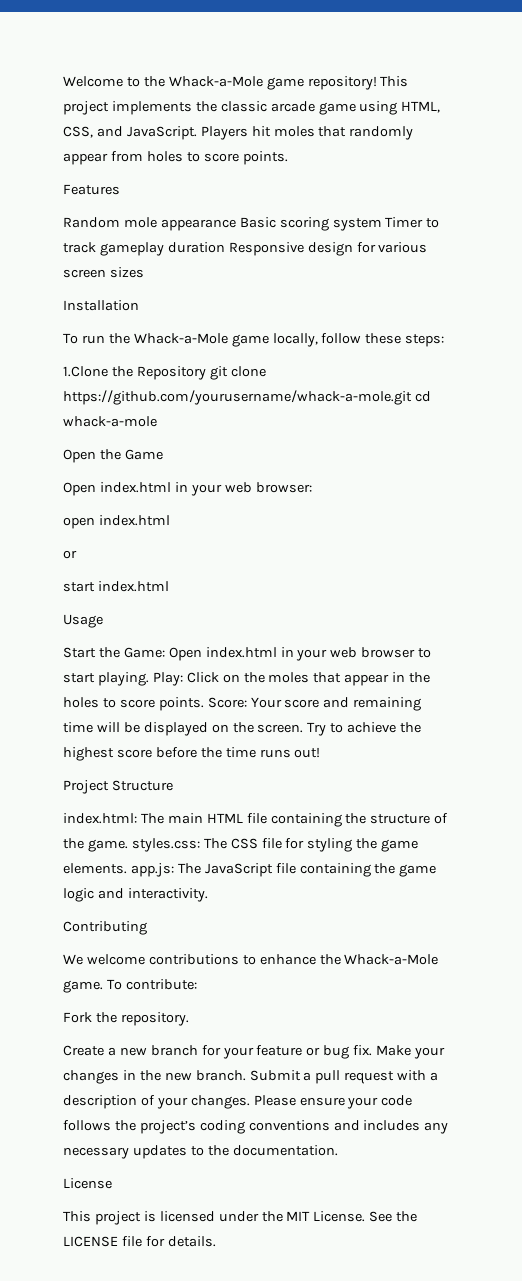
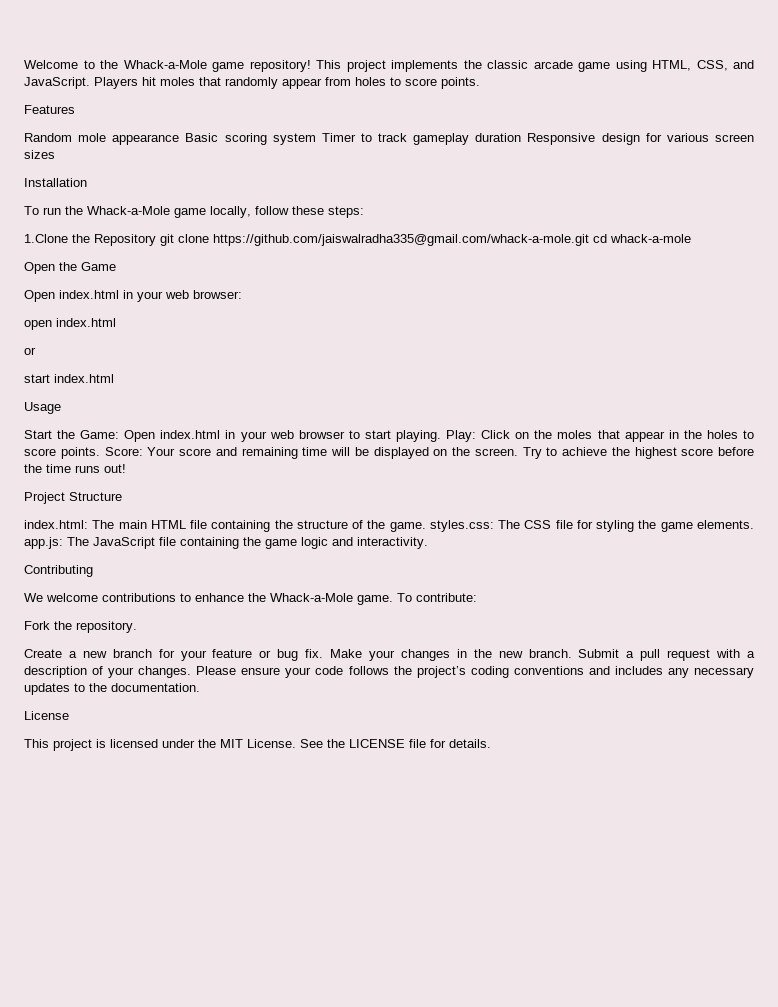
[63,390,412,405] https://github.com/yourusername/whack-a-mole.git -> [213,234,589,246] https://github.com/jaiswalradha335@gmail.com/whack-a-mole.git

